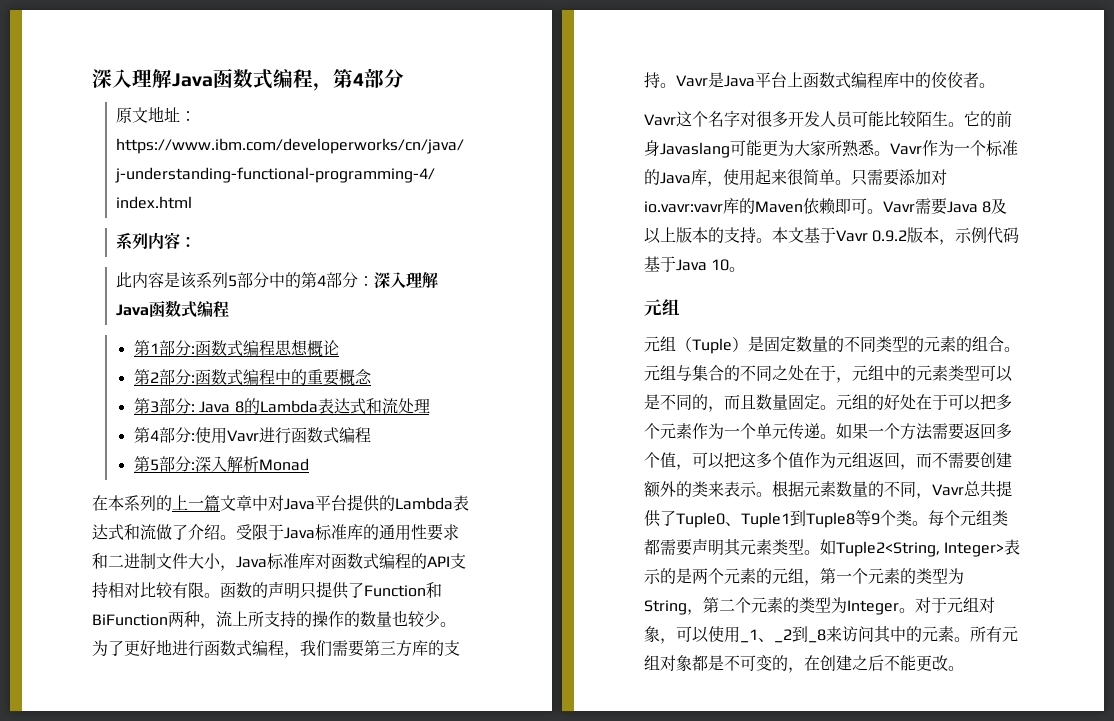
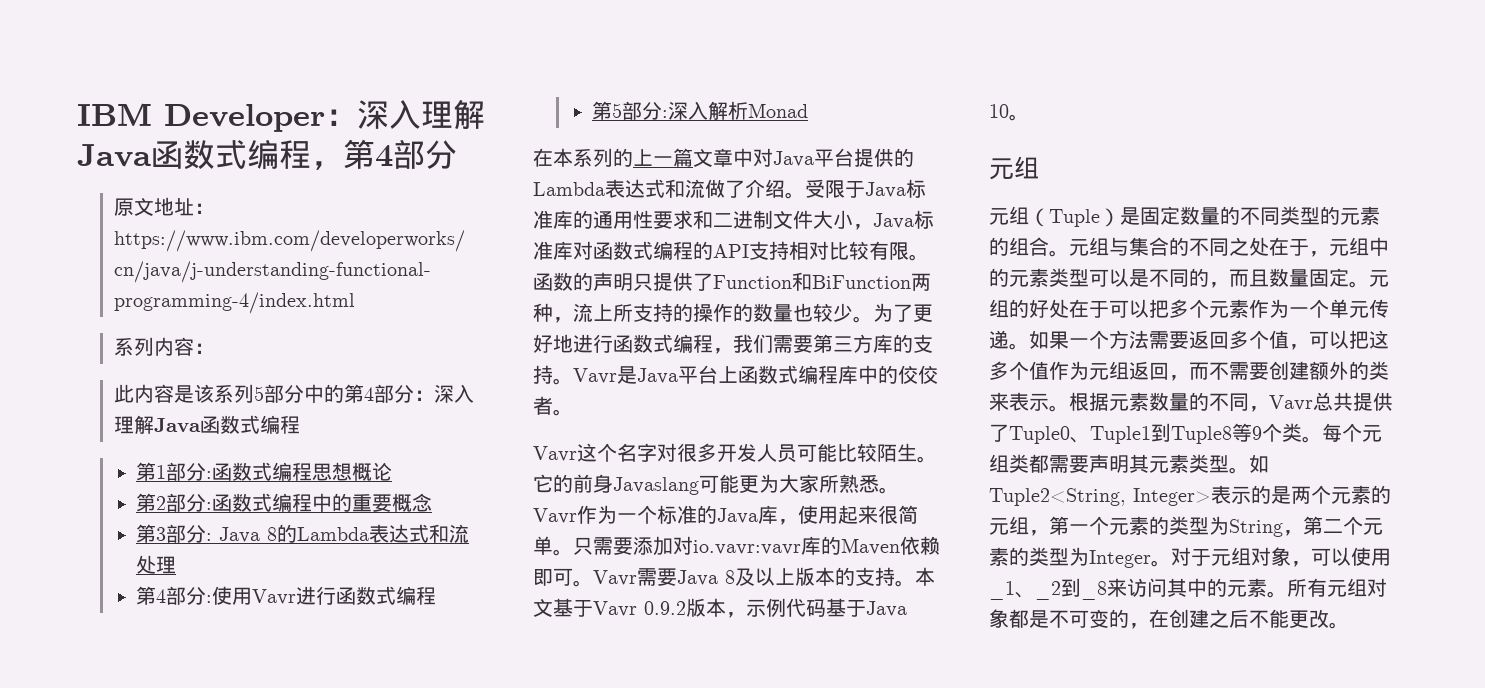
(92, 78) none -> [77,103,357,132] IBM Developer：

